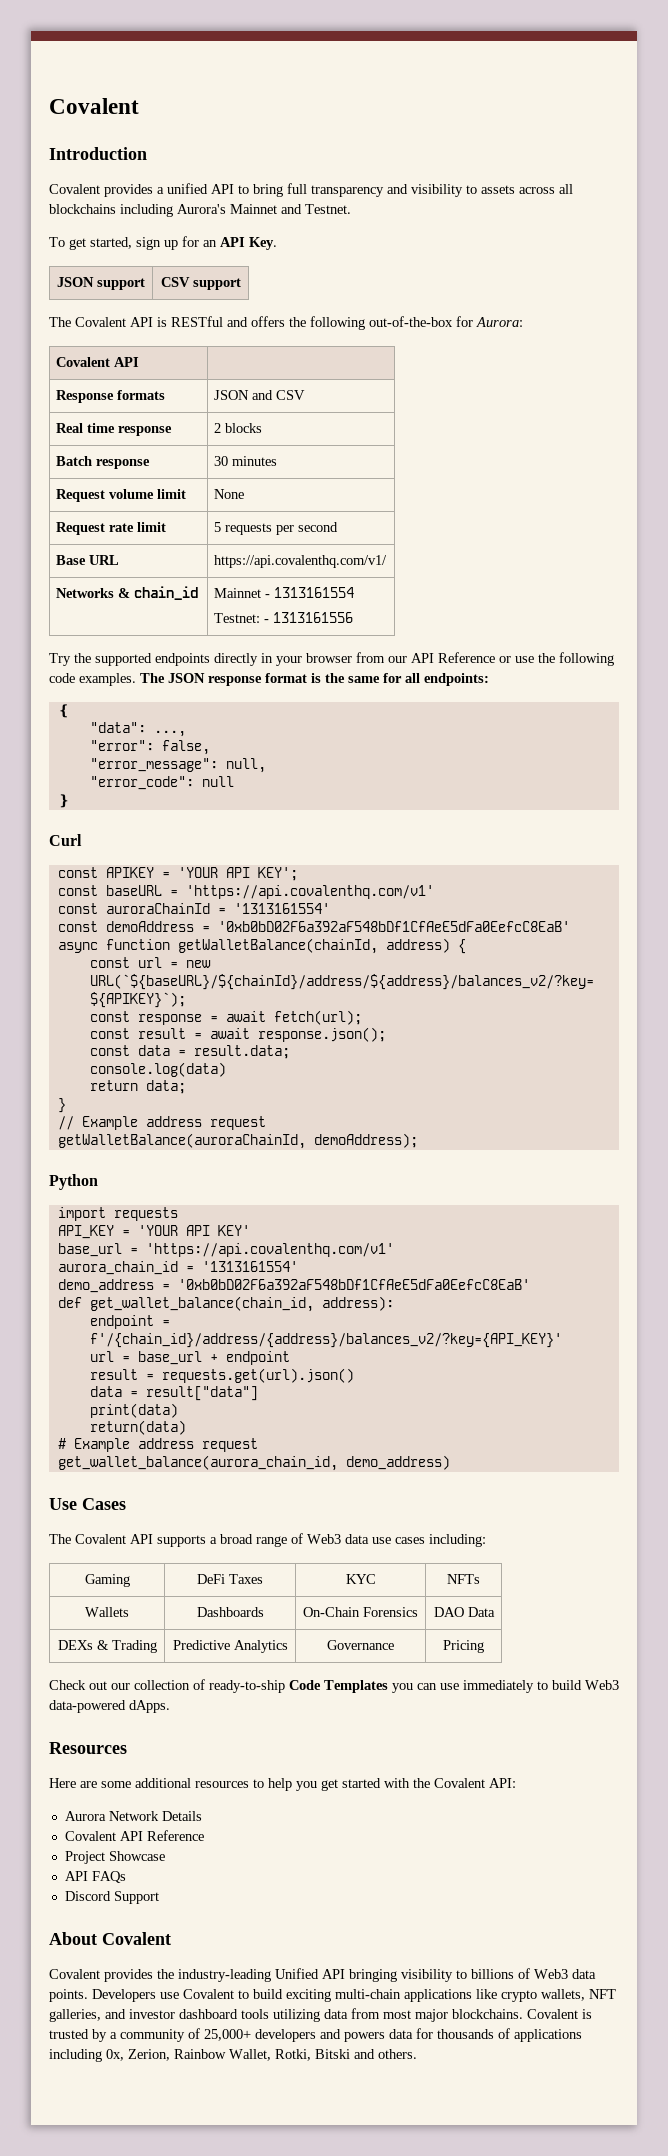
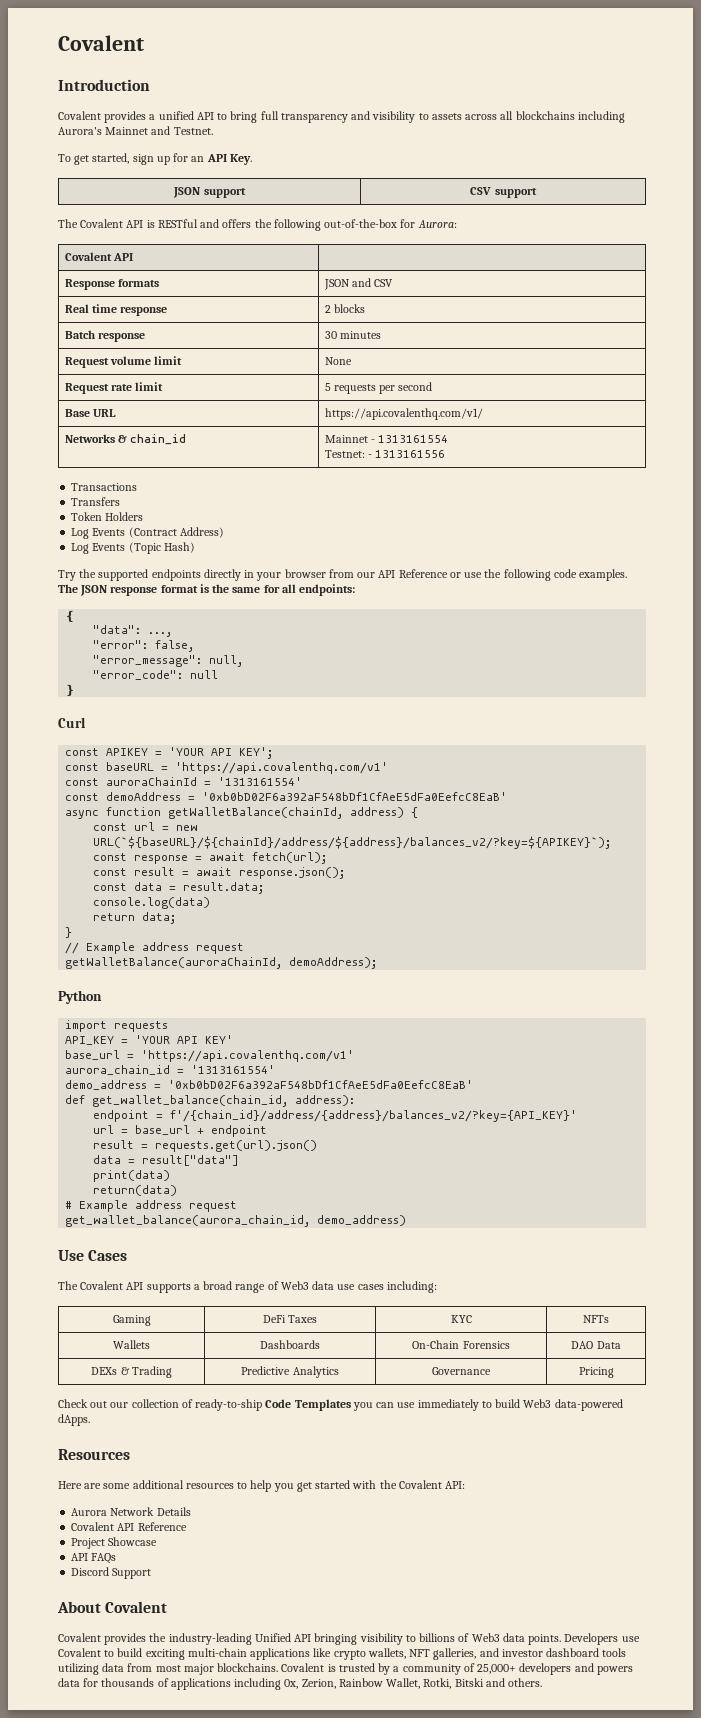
(353, 617) none -> [71,483,138,491] [71,497,121,506] [71,512,144,521] [71,527,224,539] [71,542,195,554] // Transactions // Transfers // Token Holders // Log Events (Contract Address) // Log Events (Topic Hash)

